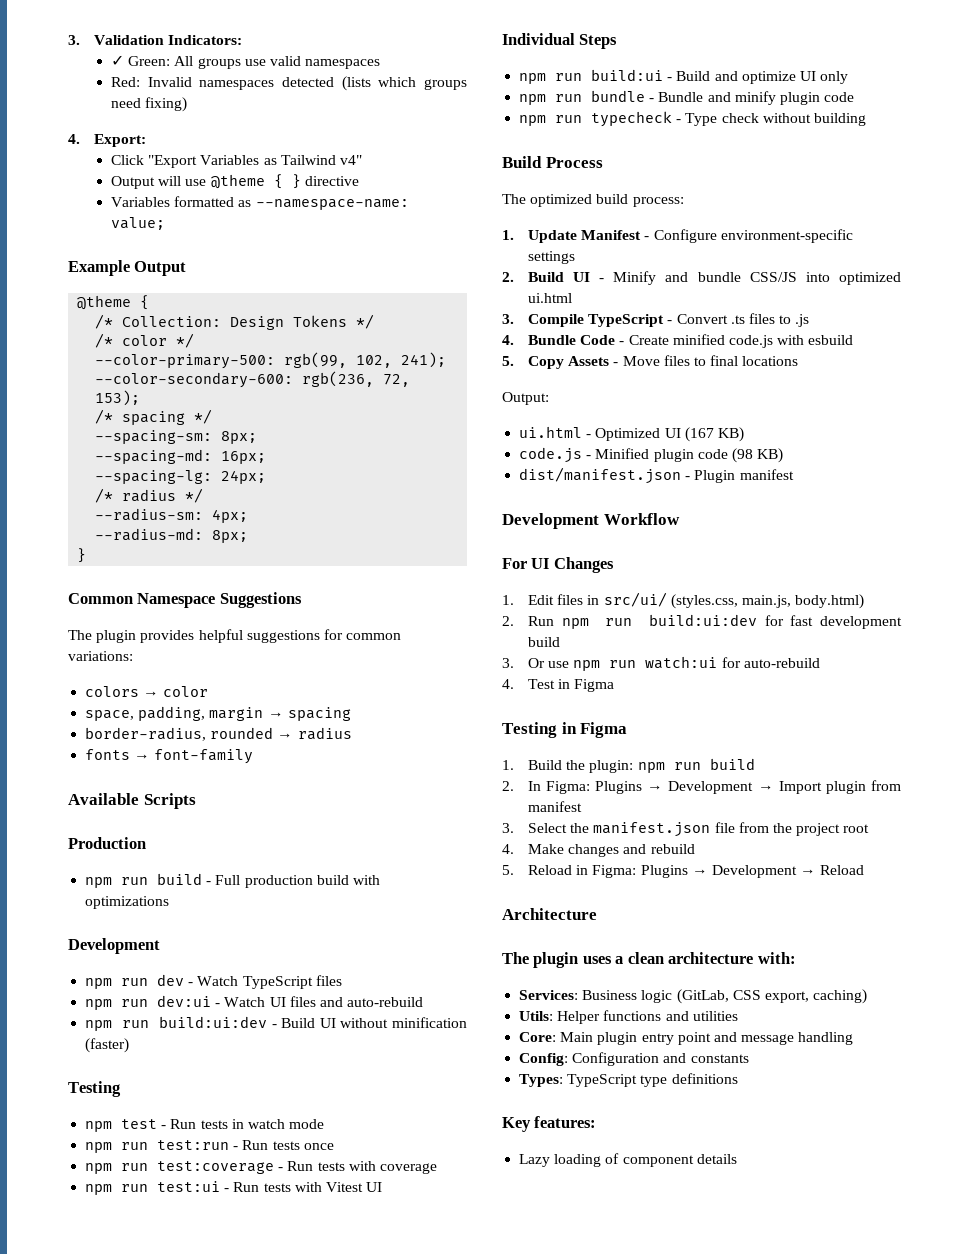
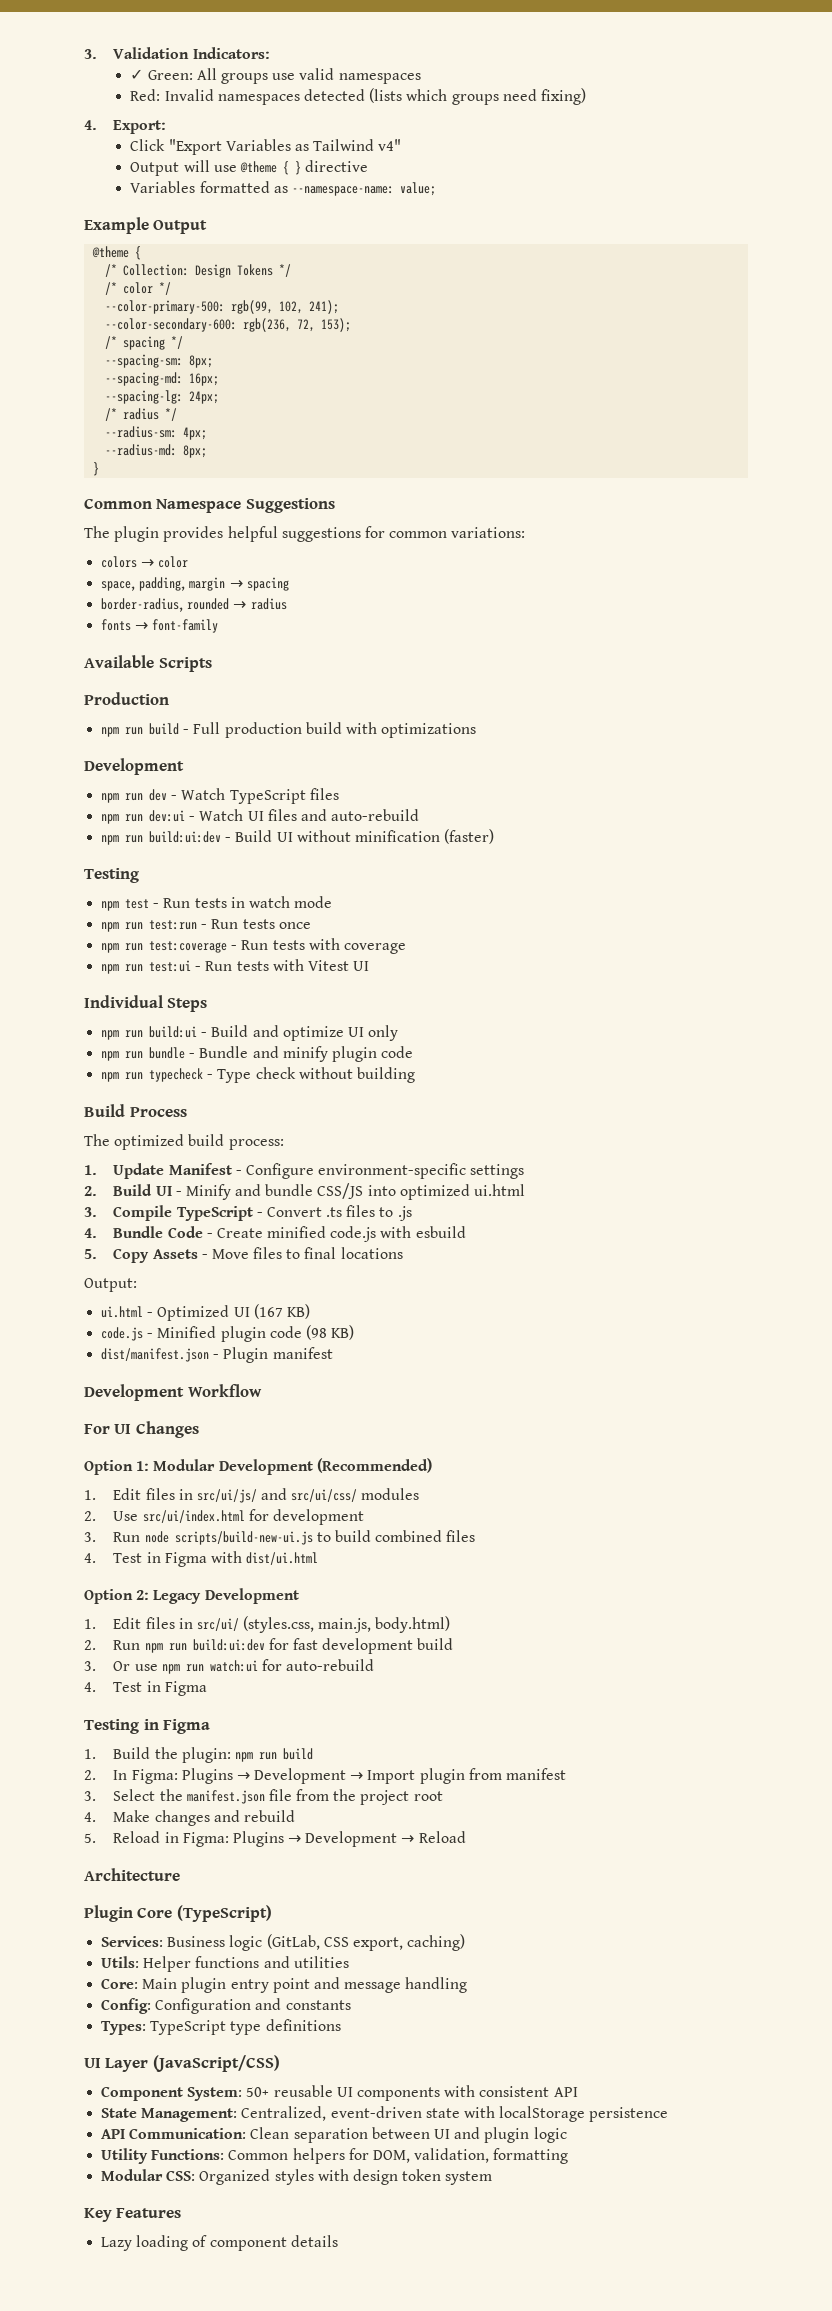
(614, 565) none -> [84,1458,432,1475] [84,1488,420,1503] [84,1509,364,1525] [84,1530,476,1545] [84,1551,319,1567] [84,1588,299,1604] // Option 1: Modular Development (Recommended) // 1. Edit files in src/ui/js/ and src/ui/css/ modules // 2. Use src/ui/index.html for development // 3. Run node scripts/build-new-ui.js to build combined files // 4. Test in Figma with dist/ui.html // Option 2: Legacy Development
[502,952,796,968] The plugin uses a clean architecture with: -> [84,1905,272,1922] Plugin Core (TypeScript)
(738, 1078) none -> [84,2055,280,2072] [101,2085,578,2101] [101,2106,669,2122] [101,2127,567,2143] [101,2148,569,2164] [101,2169,493,2185] // UI Layer (JavaScript/CSS) // Component System: 50+ reusable UI components with consistent API // State Management: Centralized, event-driven state with localStorage persistence // API Communication: Clean separation between UI and plugin logic // Utility Functions: Common helpers for DOM, validation, formatting // Modular CSS: Organized styles with design token system
[534,1116,597,1128] features: -> [116,2208,182,2218] Features

